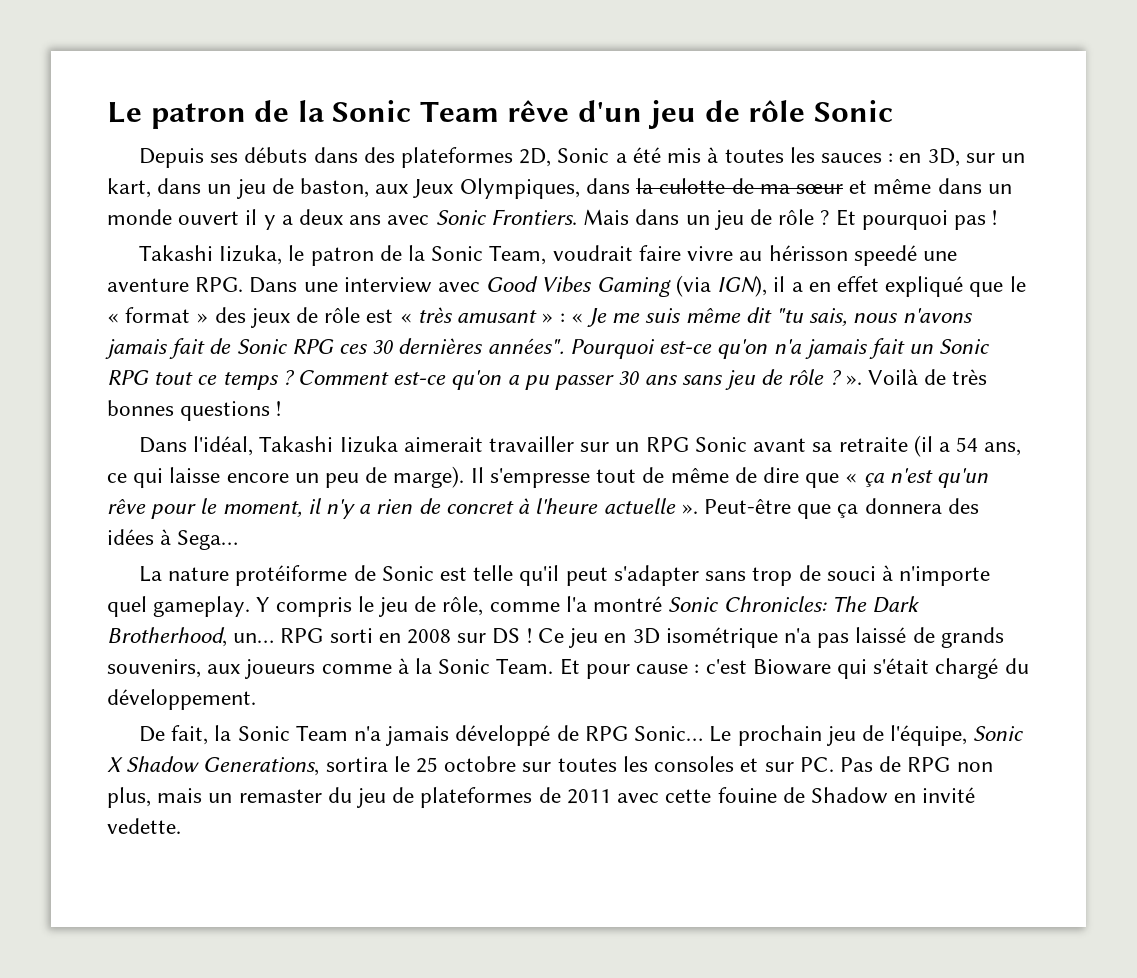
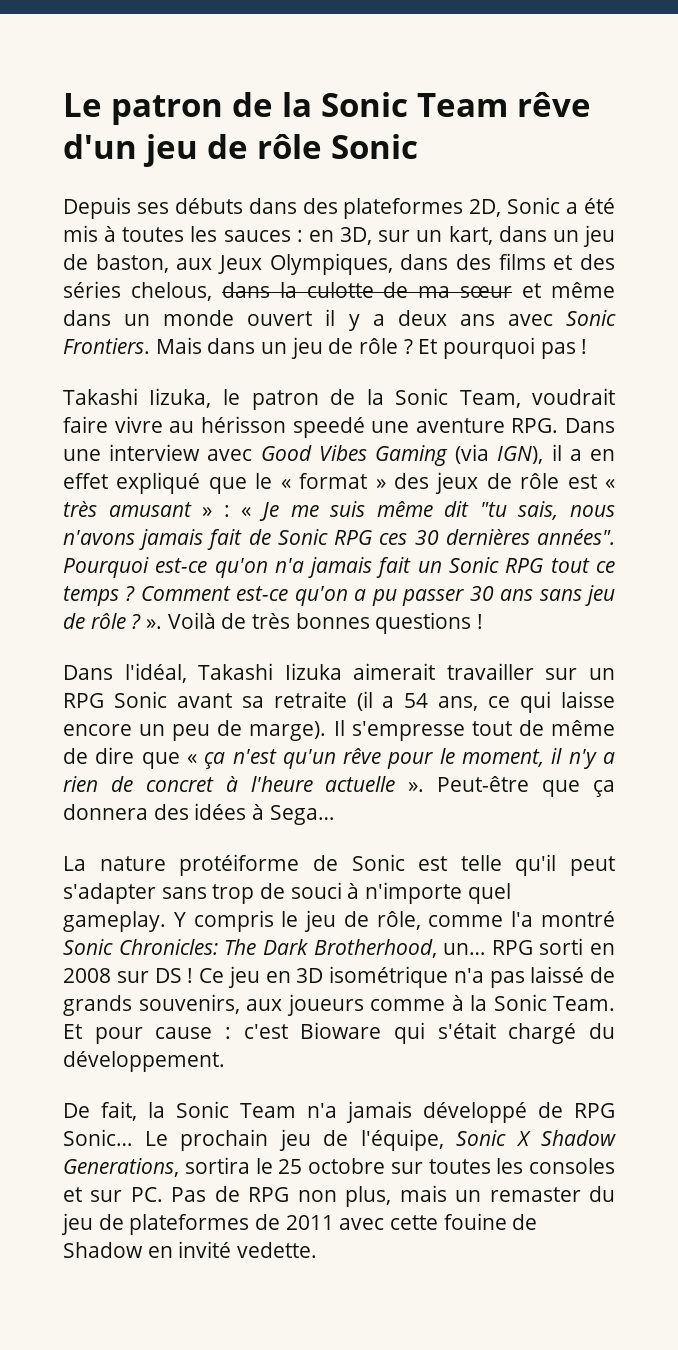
(630, 186) none -> [456,253,615,270] [63,281,270,301] des films et des séries chelous, dans

